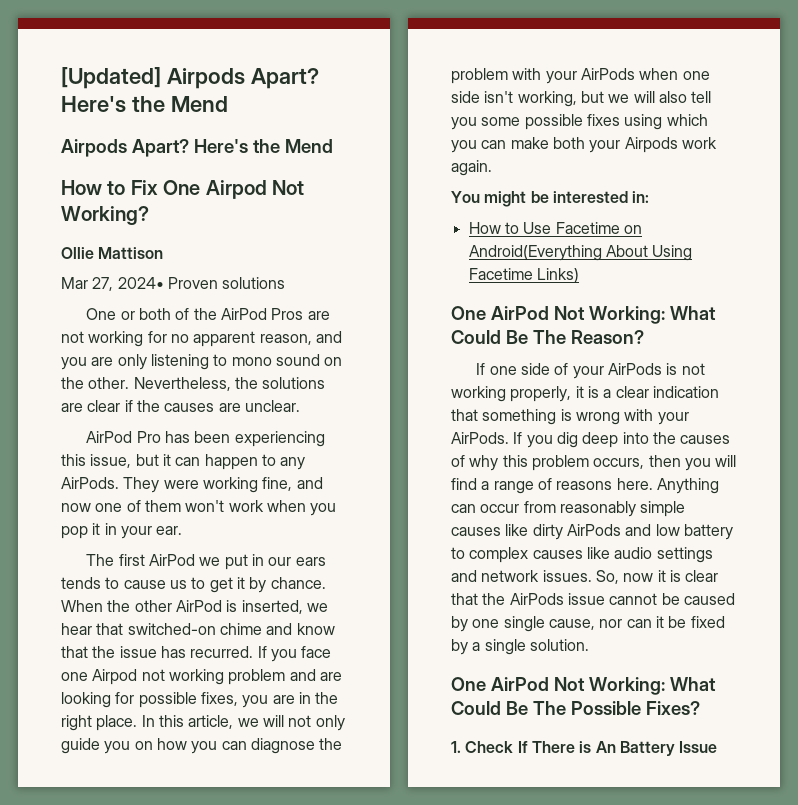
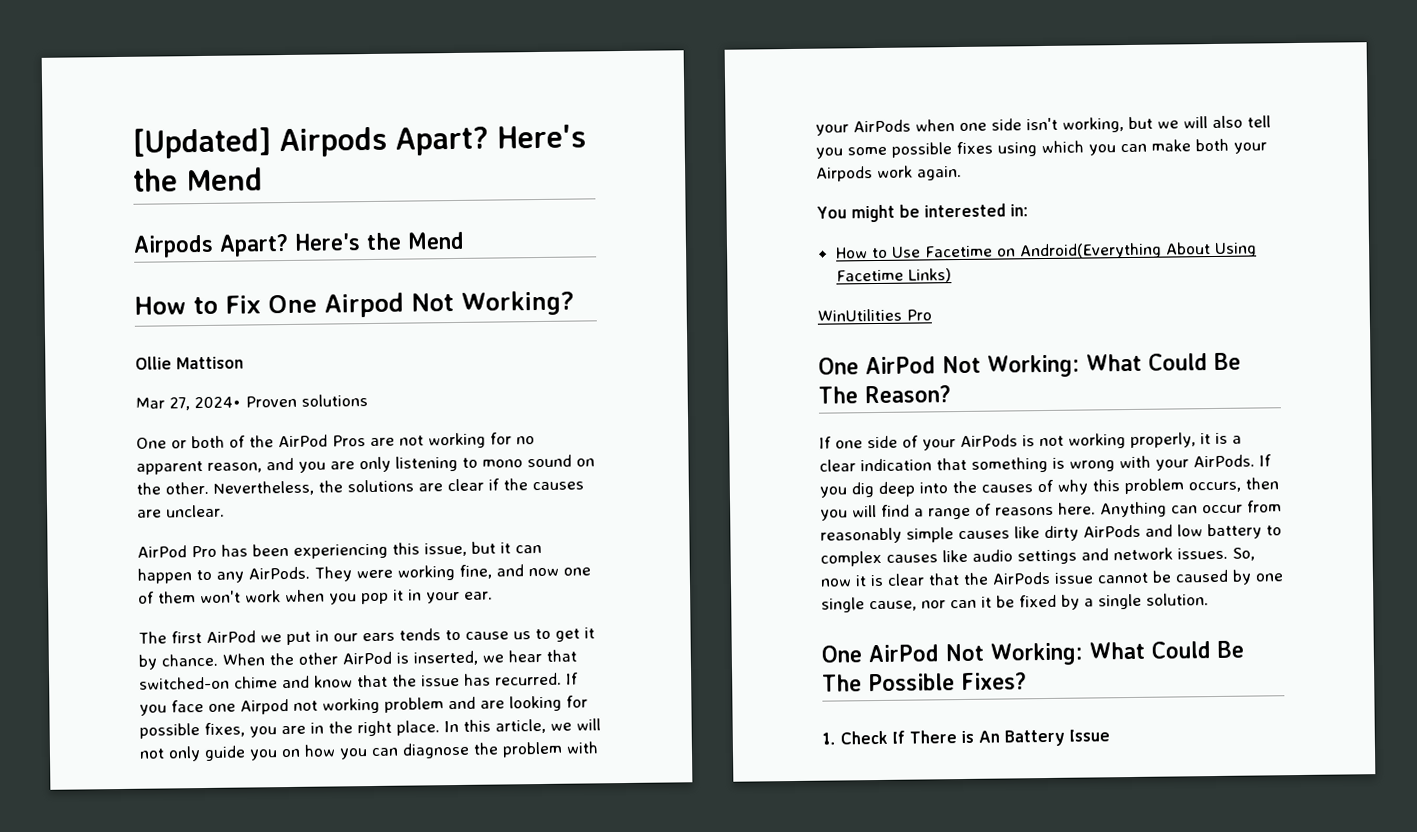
(579, 275) none -> [817,308,932,322] // WinUtilities Pro

